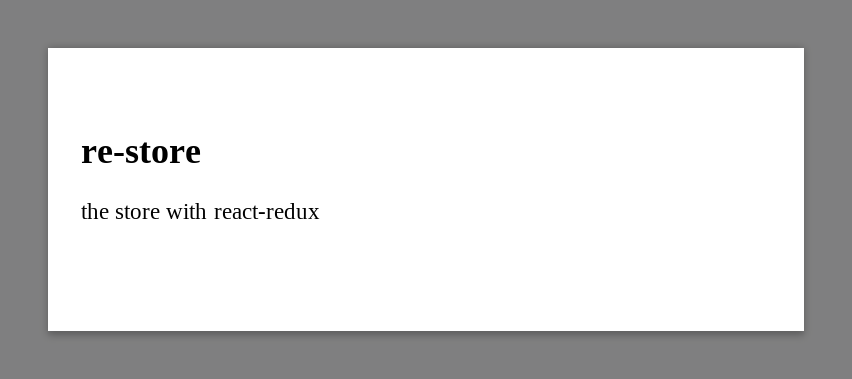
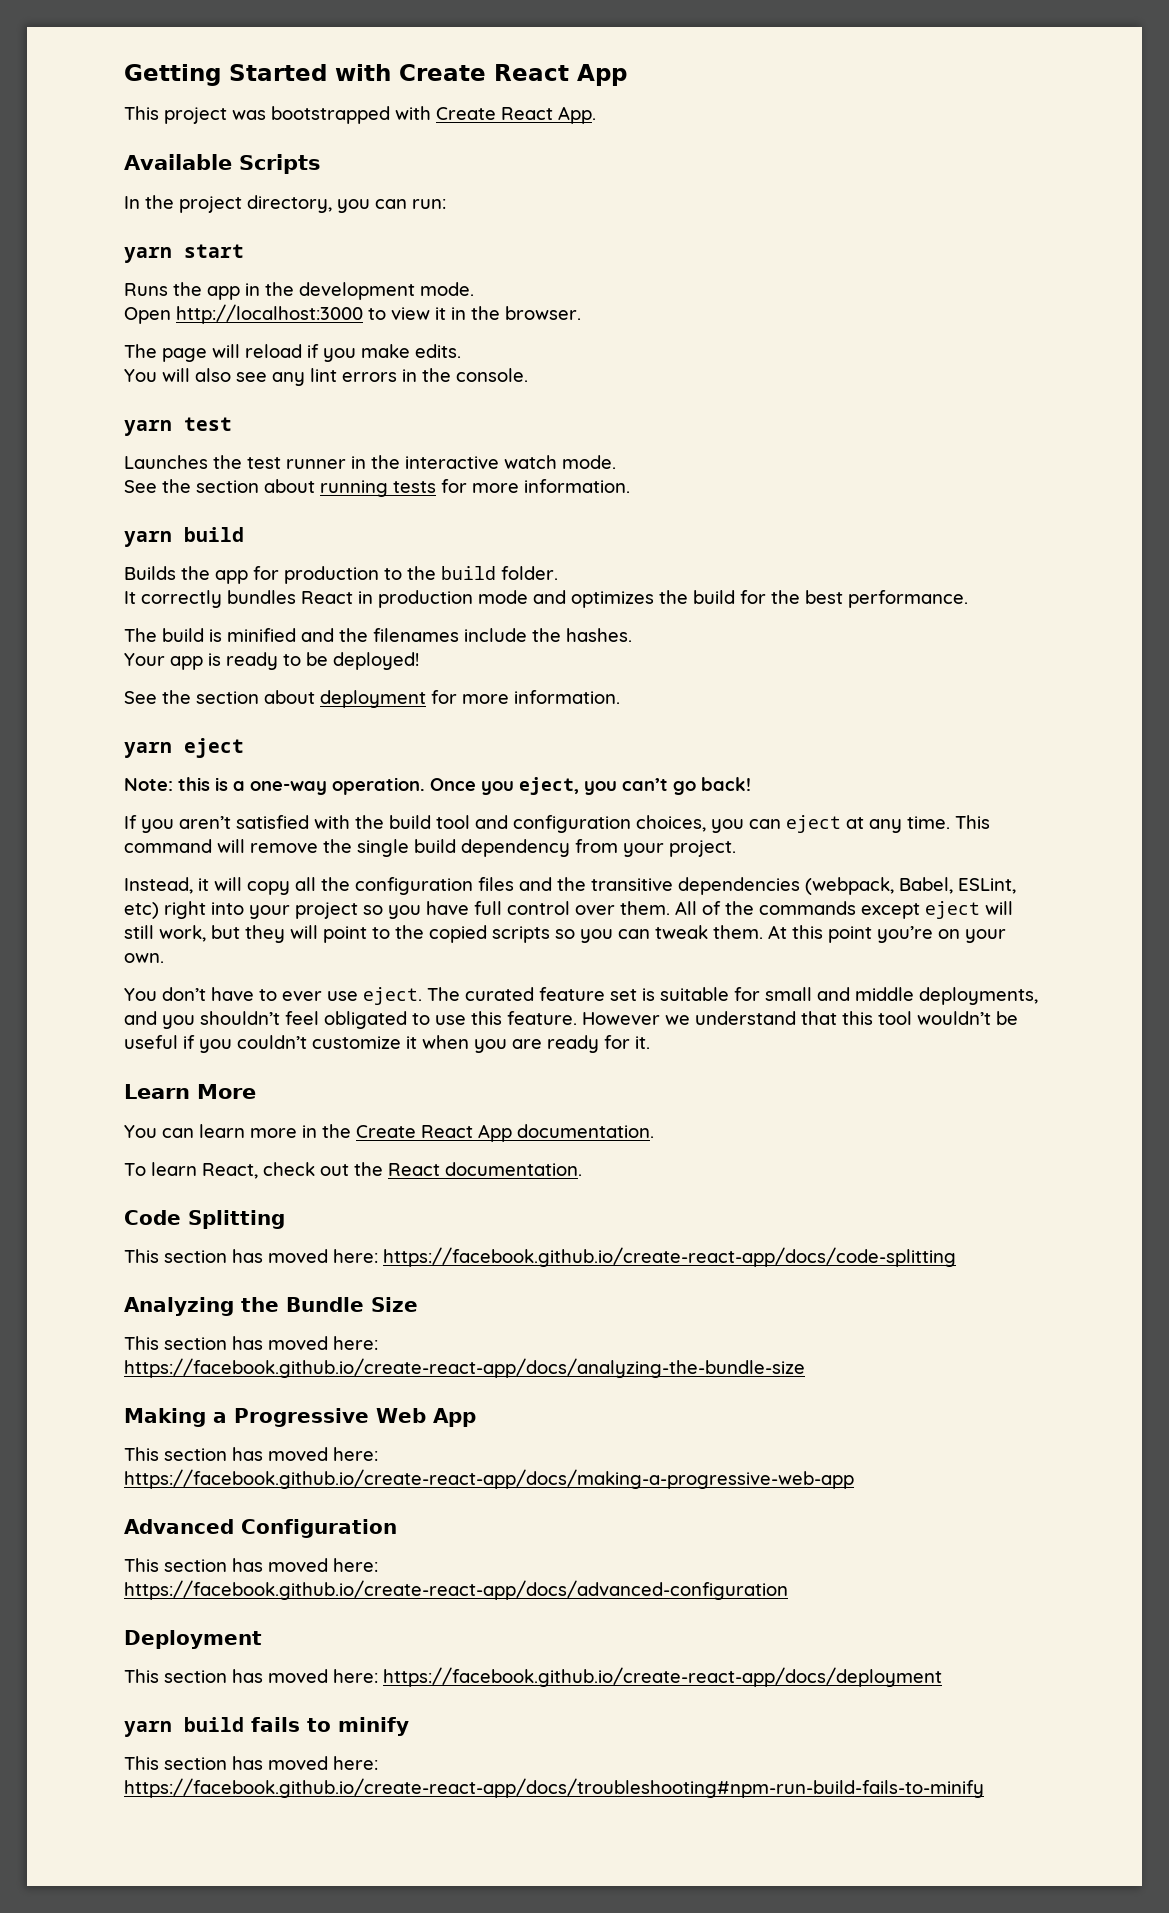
[81,142,201,163] [81,203,320,219] re-store // the store with react-redux -> [124,64,627,86] [124,106,596,124] [124,154,321,174] [124,195,446,213] [124,244,244,263] [124,282,474,300] [124,304,581,324] [124,344,461,362] [124,368,528,386] [124,417,232,436] [124,455,616,469] [124,479,630,497] [124,527,244,547] [124,566,558,584] [124,590,968,608] [124,628,632,642] [124,652,419,670] [124,690,620,708] [124,738,244,758] [124,777,751,795] [124,815,990,833] [124,839,736,857] [124,877,1016,895] [124,901,1013,919] [124,925,1006,943] [124,953,164,963] [124,987,1038,1005] [124,1011,1018,1029] [124,1035,650,1053] [124,1084,256,1099] [124,1124,654,1142] [124,1162,582,1179] [124,1210,285,1229] [124,1247,956,1267] [124,1297,418,1316] [124,1336,378,1350] [124,1358,805,1378] [124,1408,476,1427] [124,1447,378,1461] [124,1469,854,1489] [124,1519,397,1538] [124,1558,378,1572] [124,1580,788,1600] [124,1630,262,1649] [124,1667,942,1687] [124,1717,409,1737] [124,1756,378,1770] [124,1778,984,1798] Getting Started with Create React App // This project was bootstrapped with Create React App. // Available Scripts // In the project directory, you can run: // yarn start // Runs the app in the development mode. // Open http://localhost:3000 to view it in the browser. // The page will reload if you make edits. // You will also see any lint errors in the console. // yarn test // Launches the test runner in the interactive watch mode. // See the section about running tests for more information. // yarn build // Builds the app for production to the build folder. // It correctly bundles React in production mode and optimizes the build for the best performance. // The build is minified and the filenames include the hashes. // Your app is ready to be deployed! // See the section about deployment for more information. // yarn eject // Note: this is a one-way operation. Once you eject, you can’t go back! // If you aren’t satisfied with the build tool and configuration choices, you can eject at any time. This command will remove the single build dependency from your project. // Instead, it will copy all the configuration files and the transitive dependencies (webpack, Babel, ESLint, etc) right into your project so you have full control over them. All of the commands except eject will still work, but they will point to the copied scripts so you can tweak them. At this point you’re on your own. // You don’t have to ever use eject. The curated feature set is suitable for small and middle deployments, and you shouldn’t feel obligated to use this feature. However we understand that this tool wouldn’t be useful if you couldn’t customize it when you are ready for it. // Learn More // You can learn more in the Create React App documentation. // To learn React, check out the React documentation. // Code Splitting // This section has moved here: https://facebook.github.io/create-react-app/docs/code-splitting // Analyzing the Bundle Size // This section has moved here: https://facebook.github.io/create-react-app/docs/analyzing-the-bundle-size // Making a Progressive Web App // This section has moved here: https://facebook.github.io/create-react-app/docs/making-a-progressive-web-app // Advanced Configuration // This section has moved here: https://facebook.github.io/create-react-app/docs/advanced-configuration // Deployment // This section has moved here: https://facebook.github.io/create-react-app/docs/deployment // yarn build fails to minify // This section has moved here: https://facebook.github.io/create-react-app/docs/troubleshooting#npm-run-build-fails-to-minify

